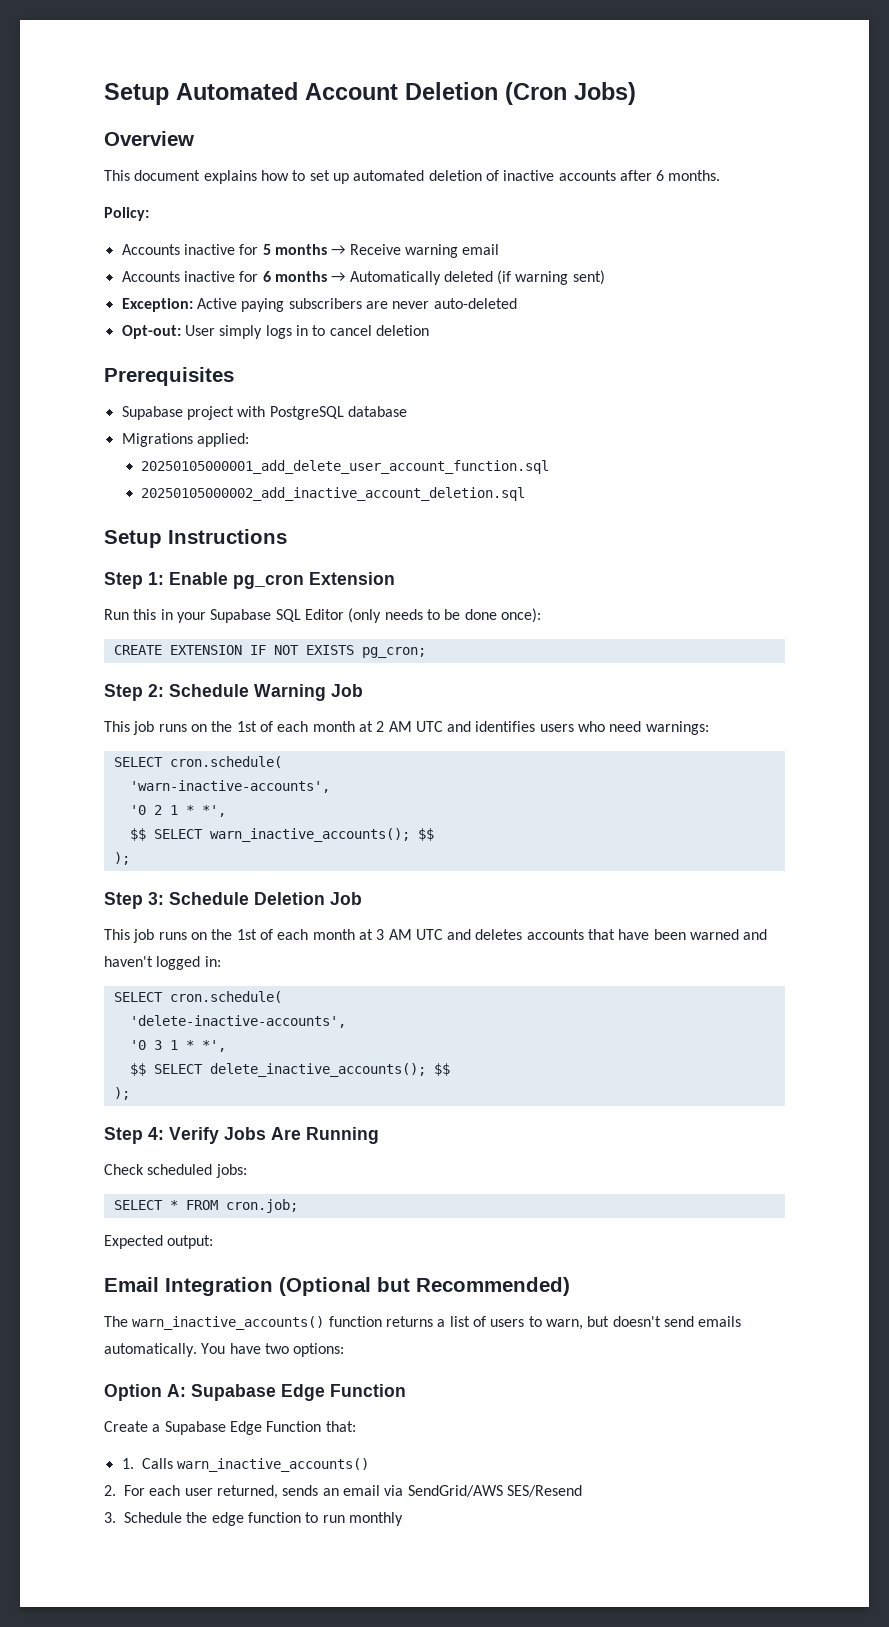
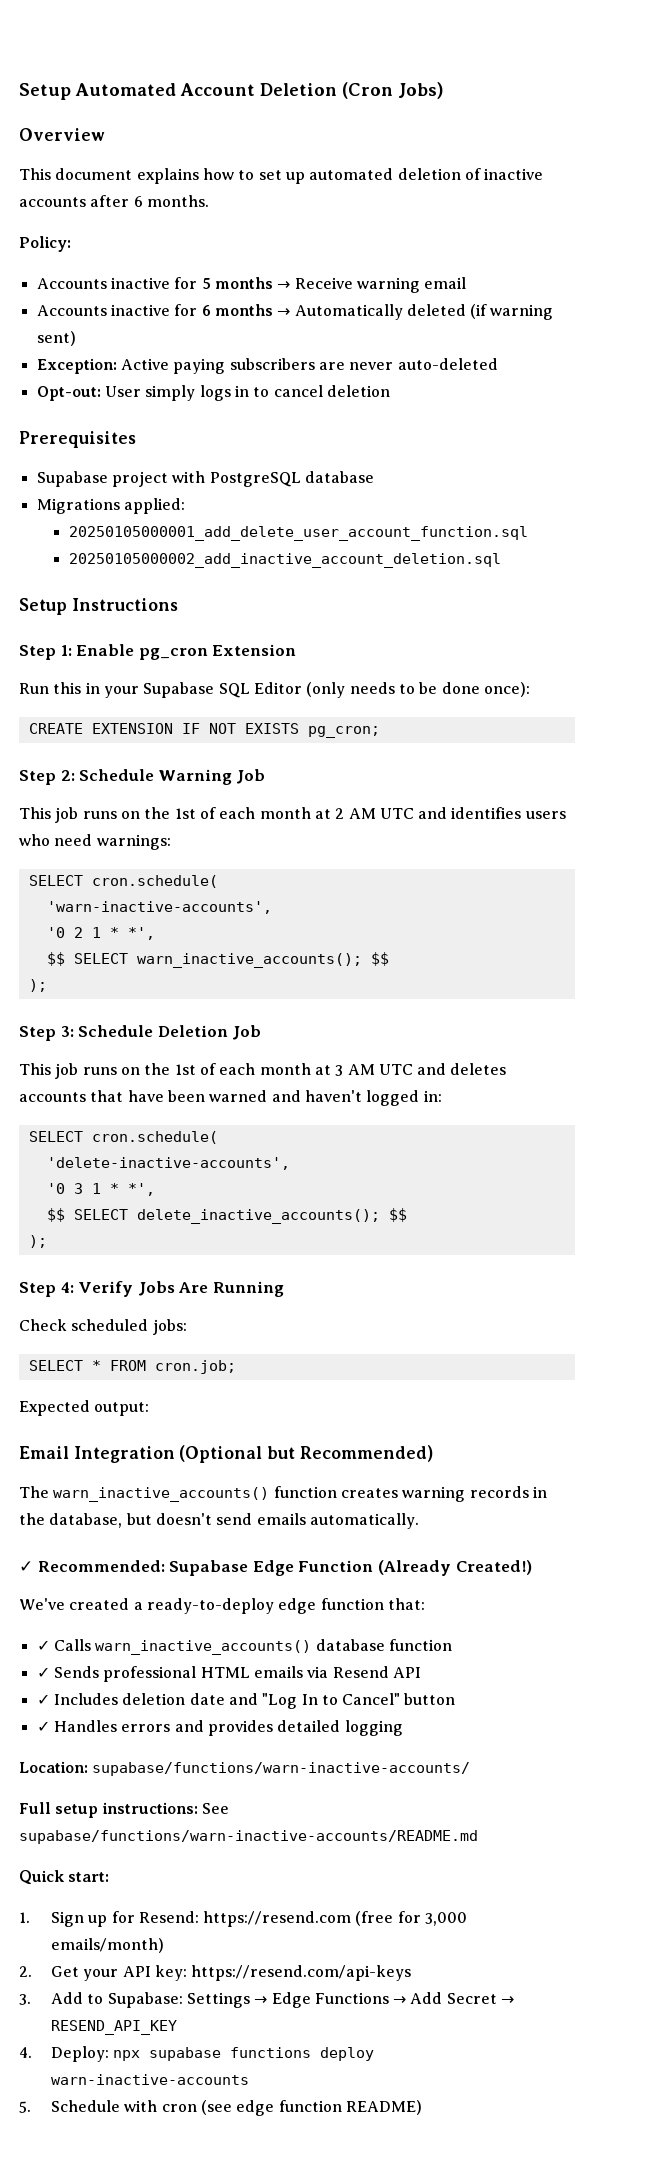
[385,1316,583,1330] returns a list of users to warn, -> [340,1486,547,1502] [19,1513,123,1528] creates warning records in the database,
[201,1343,345,1357] [104,1384,406,1401] [104,1421,322,1435] You have two options: // Option A: Supabase Edge Function // Create a Supabase Edge Function -> [19,1560,532,1576] [19,1598,384,1614] // ✓ Recommended: Supabase Edge Function (Already Created!) // We've created a ready-to-deploy edge function
[121,1458,134,1469] 1. -> [36,1640,50,1651] ✓
[104,1485,582,1499] [104,1512,403,1526] // 2. For each user returned, sends an email via SendGrid/AWS SES/Resend // 3. Schedule the edge function to run monthly -> [315,1639,452,1651] [36,1666,421,1682] [36,1693,456,1709] [36,1720,403,1736] [19,1761,471,1776] [19,1802,229,1818] [19,1830,478,1844] [19,1870,110,1885] [19,1911,468,1927] [50,1938,164,1953] [19,1965,412,1981] [19,1992,515,2008] [50,2020,177,2035] [19,2046,375,2062] [50,2074,249,2085] [19,2100,422,2116] database function // ✓ Sends professional HTML emails via Resend API // ✓ Includes deletion date and "Log In to Cancel" button // ✓ Handles errors and provides detailed logging // Location: supabase/functions/warn-inactive-accounts/ // Full setup instructions: See supabase/functions/warn-inactive-accounts/README.md // Quick start: // 1. Sign up for Resend: https://resend.com (free for 3,000 emails/month) // 2. Get your API key: https://resend.com/api-keys // 3. Add to Supabase: Settings → Edge Functions → Add Secret → RESEND_API_KEY // 4. Deploy: npx supabase functions deploy warn-inactive-accounts // 5. Schedule with cron (see edge function README)

